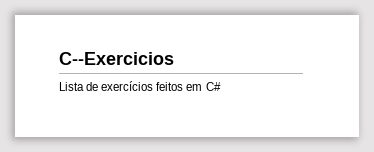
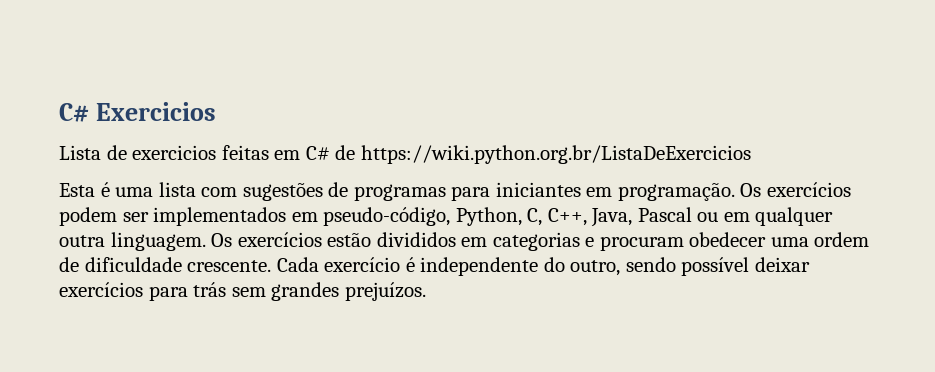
[59,52,174,65] C--Exercicios -> [59,102,217,122] C# Exercicios
[101,81,221,91] exercícios feitos em C# -> [132,145,751,164] [59,182,851,201] [59,207,834,227] [59,232,870,251] [59,257,810,276] [59,282,426,301] exercicios feitas em C# de https://wiki.python.org.br/ListaDeExercicios // Esta é uma lista com sugestões de programas para iniciantes em programação. Os exercícios podem ser implementados em pseudo-código, Python, C, C++, Java, Pascal ou em qualquer outra linguagem. Os exercícios estão divididos em categorias e procuram obedecer uma ordem de dificuldade crescente. Cada exercício é independente do outro, sendo possível deixar exercícios para trás sem grandes prejuízos.

